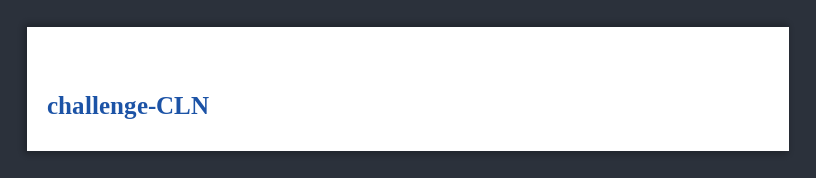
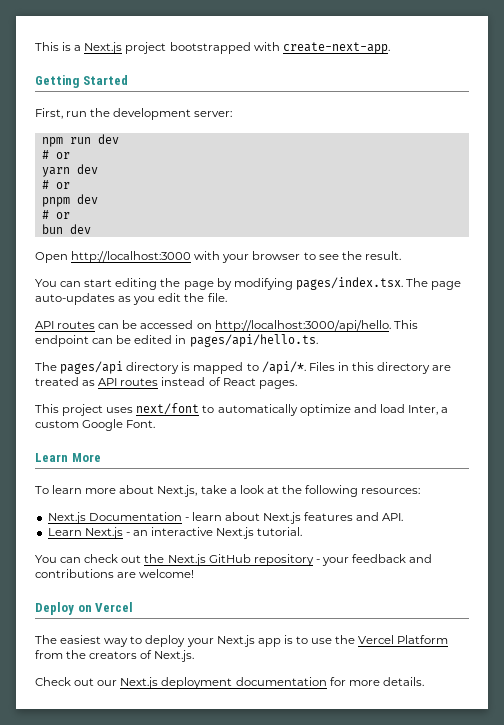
[47,96,209,119] challenge-CLN -> [35,42,390,54] [35,75,128,88] [35,108,233,120] [41,134,119,147] [41,150,70,159] [41,164,98,177] [41,180,70,189] [41,194,98,207] [41,210,70,219] [41,224,91,234] [35,251,401,263] [35,277,462,290] [35,293,227,305] [35,320,418,332] [35,334,318,347] [35,361,452,374] [35,377,297,389] [35,403,449,416] [35,419,156,431] [35,453,101,462] [35,485,421,497] [47,512,404,524] [47,527,303,539] [35,554,433,566] [35,569,195,578] [35,602,134,615] [35,635,449,647] [35,650,195,662] [35,677,424,689] This is a Next.js project bootstrapped with create-next-app. // Getting Started // First, run the development server: // npm run dev // # or // yarn dev // # or // pnpm dev // # or // bun dev // Open http://localhost:3000 with your browser to see the result. // You can start editing the page by modifying pages/index.tsx. The page auto-updates as you edit the file. // API routes can be accessed on http://localhost:3000/api/hello. This endpoint can be edited in pages/api/hello.ts. // The pages/api directory is mapped to /api/*. Files in this directory are treated as API routes instead of React pages. // This project uses next/font to automatically optimize and load Inter, a custom Google Font. // Learn More // To learn more about Next.js, take a look at the following resources: // Next.js Documentation - learn about Next.js features and API. // Learn Next.js - an interactive Next.js tutorial. // You can check out the Next.js GitHub repository - your feedback and contributions are welcome! // Deploy on Vercel // The easiest way to deploy your Next.js app is to use the Vercel Platform from the creators of Next.js. // Check out our Next.js deployment documentation for more details.

